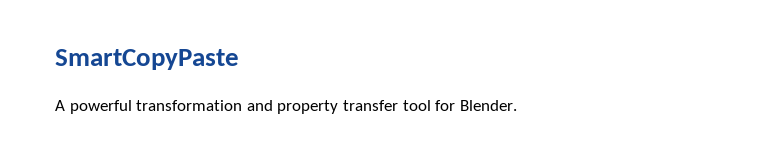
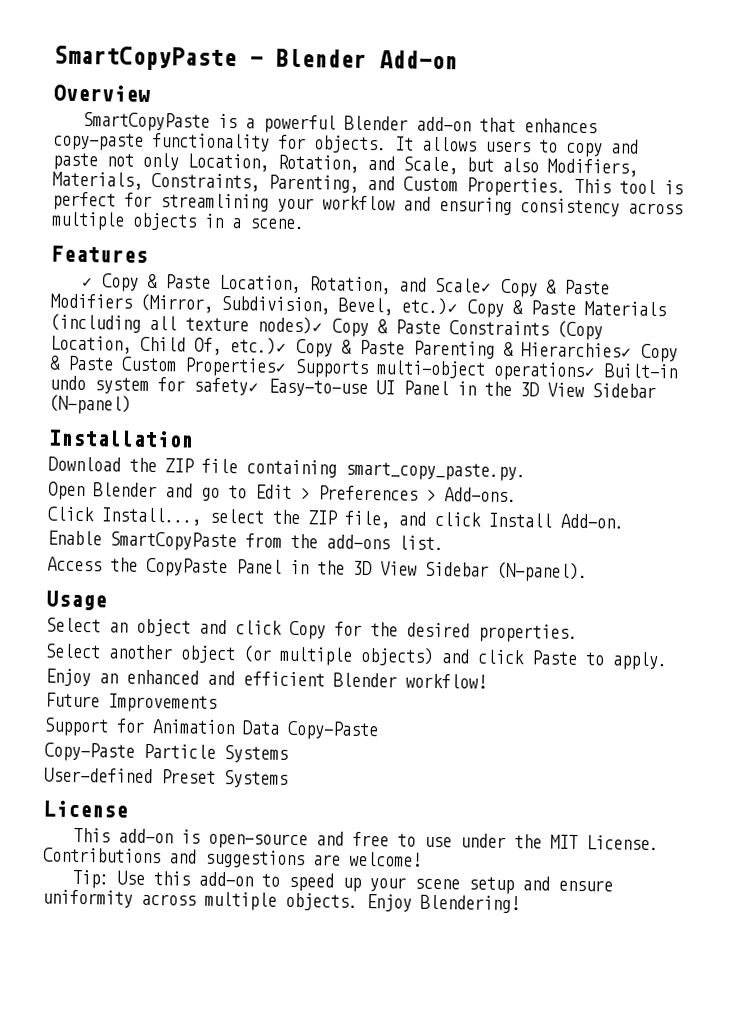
[55,49,239,70] [55,100,517,114] SmartCopyPaste // A powerful transformation and property transfer tool for Blender. -> [54,45,458,72] [53,84,150,102] [82,112,597,134] [53,132,639,158] [52,152,638,177] [52,171,683,197] [52,191,683,217] [51,211,305,231] [51,245,148,263] [80,273,610,298] [50,293,666,318] [50,313,603,341] [50,335,678,363] [49,355,678,382] [49,375,656,399] [49,394,131,415] [48,429,194,448] [48,456,526,482] [48,481,517,503] [47,506,624,529] [47,530,444,552] [47,556,588,583] [46,590,107,611] [46,617,578,643] [45,643,668,671] [45,668,487,689] [45,692,217,713] [44,717,379,741] [44,742,288,763] [44,767,288,788] [43,800,128,818] [72,827,659,851] [43,847,422,869] [71,869,613,895] [42,889,520,914] SmartCopyPaste - Blender Add-on // Overview // SmartCopyPaste is a powerful Blender add-on that enhances copy-paste functionality for objects. It allows users to copy and paste not only Location, Rotation, and Scale, but also Modifiers, Materials, Constraints, Parenting, and Custom Properties. This tool is perfect for streamlining your workflow and ensuring consistency across multiple objects in a scene. // Features // ✓ Copy & Paste Location, Rotation, and Scale✓ Copy & Paste Modifiers (Mirror, Subdivision, Bevel, etc.)✓ Copy & Paste Materials (including all texture nodes)✓ Copy & Paste Constraints (Copy Location, Child Of, etc.)✓ Copy & Paste Parenting & Hierarchies✓ Copy & Paste Custom Properties✓ Supports multi-object operations✓ Built-in undo system for safety✓ Easy-to-use UI Panel in the 3D View Sidebar (N-panel) // Installation // Download the ZIP file containing smart_copy_paste.py. // Open Blender and go to Edit > Preferences > Add-ons. // Click Install..., select the ZIP file, and click Install Add-on. // Enable SmartCopyPaste from the add-ons list. // Access the CopyPaste Panel in the 3D View Sidebar (N-panel). // Usage // Select an object and click Copy for the desired properties. // Select another object (or multiple objects) and click Paste to apply. // Enjoy an enhanced and efficient Blender workflow! // Future Improvements // Support for Animation Data Copy-Paste // Copy-Paste Particle Systems // User-defined Preset Systems // License // This add-on is open-source and free to use under the MIT License. Contributions and suggestions are welcome! // Tip: Use this add-on to speed up your scene setup and ensure uniformity across multiple objects. Enjoy Blendering!

